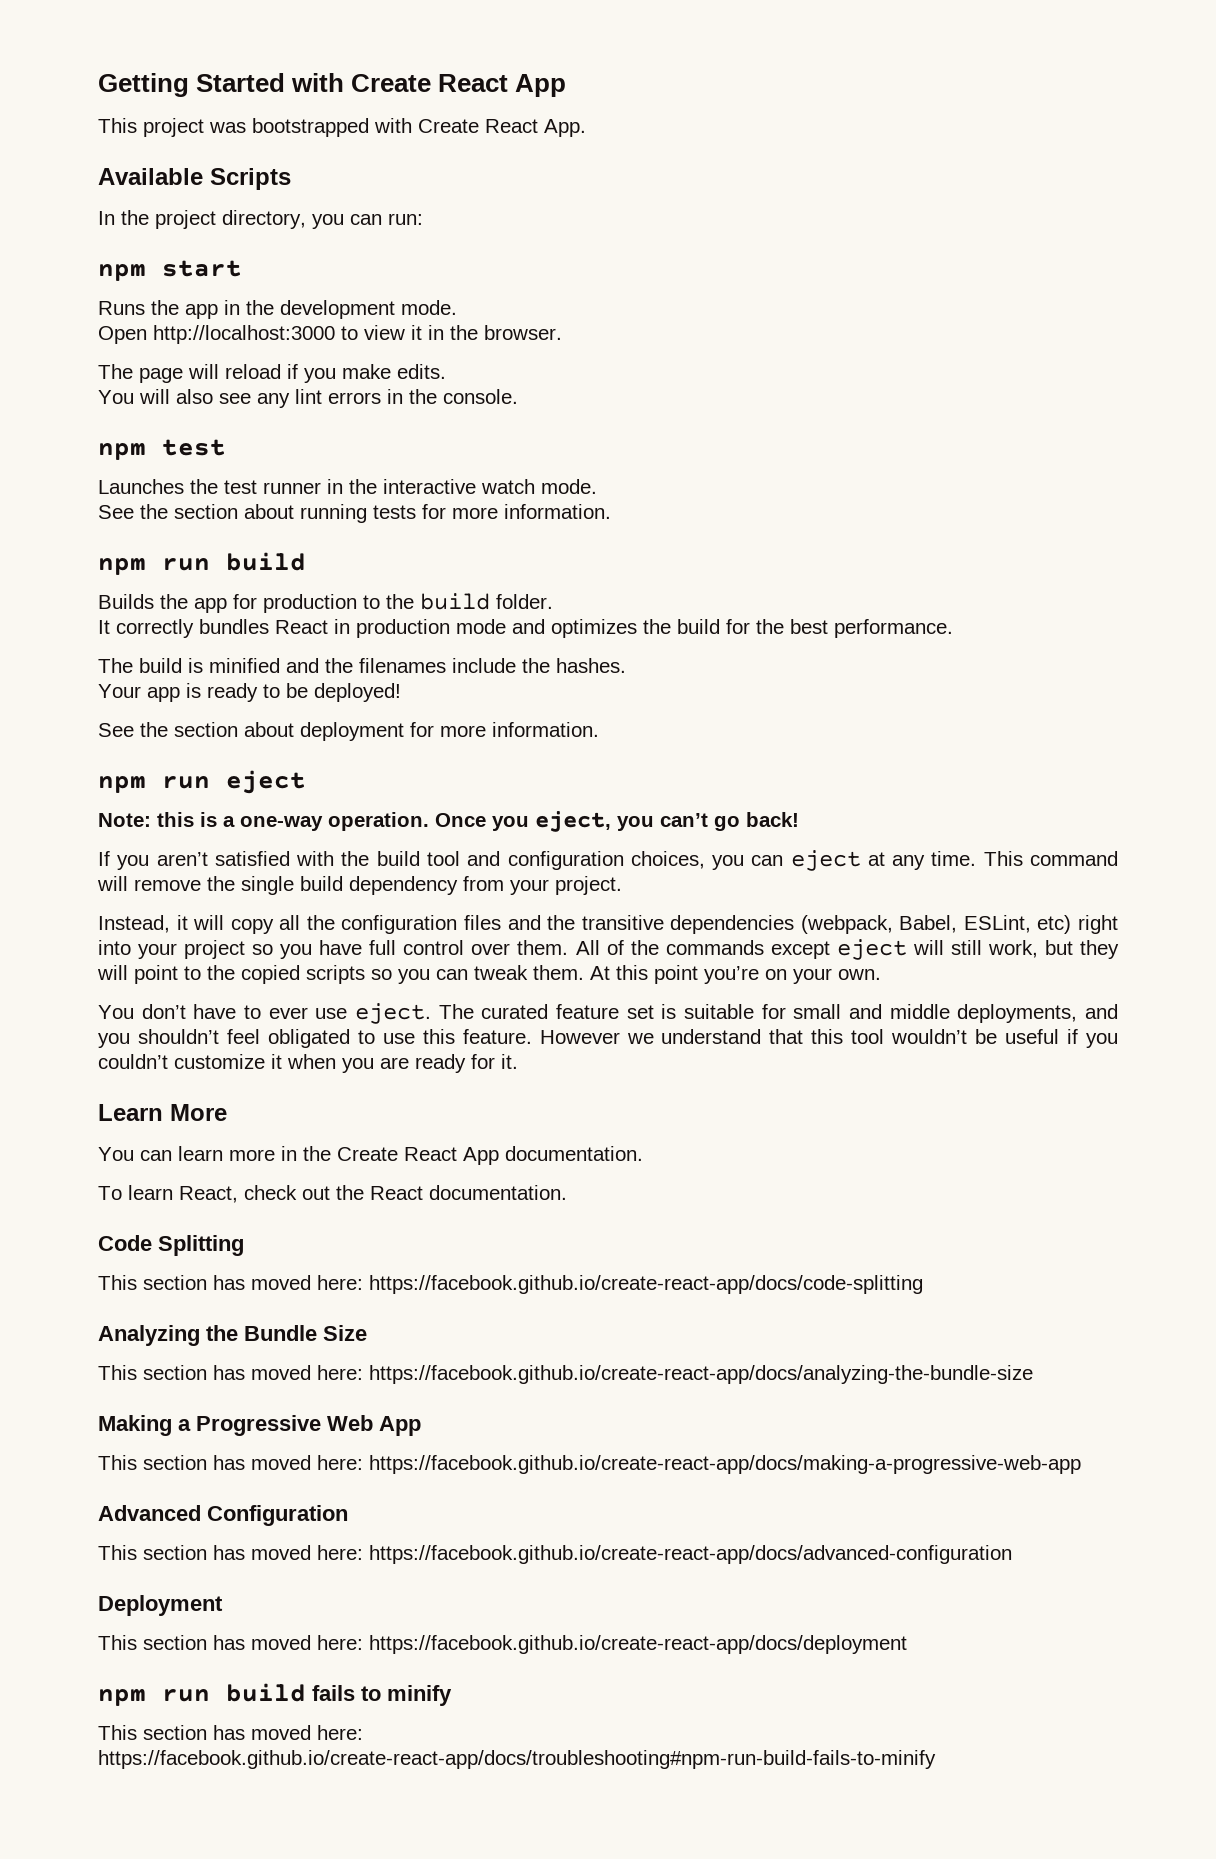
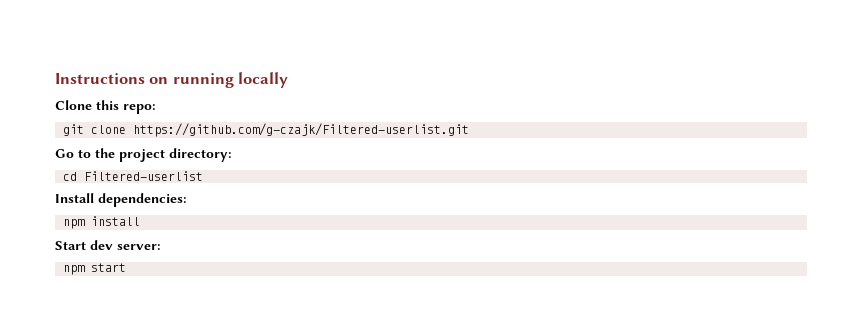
[98,73,567,97] [98,118,586,137] [98,168,291,190] [98,210,423,229] [98,260,242,281] [98,300,457,319] [98,325,562,344] [98,364,446,383] [98,389,518,408] [98,439,226,460] [98,479,597,494] [98,504,611,523] [98,552,306,575] [98,593,553,613] [98,619,953,638] [98,658,626,673] [98,683,401,702] [98,722,599,741] [98,770,306,794] [98,811,799,832] [98,850,1119,871] [97,876,622,895] [98,915,1118,934] [98,939,1119,960] [97,965,881,984] [98,1003,1118,1024] [98,1029,1119,1048] [98,1054,518,1073] [98,1104,227,1121] [98,1146,643,1165] [98,1185,567,1203] [98,1235,244,1256] [98,1275,923,1294] [98,1325,367,1346] [98,1365,1033,1384] [98,1415,421,1436] [98,1455,1081,1474] [98,1505,348,1526] [98,1545,1012,1564] [98,1595,223,1616] [98,1635,907,1654] [98,1683,452,1706] [98,1725,363,1740] [98,1750,936,1769] Getting Started with Create React App // This project was bootstrapped with Create React App. // Available Scripts // In the project directory, you can run: // npm start // Runs the app in the development mode. // Open http://localhost:3000 to view it in the browser. // The page will reload if you make edits. // You will also see any lint errors in the console. // npm test // Launches the test runner in the interactive watch mode. // See the section about running tests for more information. // npm run build // Builds the app for production to the build folder. // It correctly bundles React in production mode and optimizes the build for the best performance. // The build is minified and the filenames include the hashes. // Your app is ready to be deployed! // See the section about deployment for more information. // npm run eject // Note: this is a one-way operation. Once you eject, you can’t go back! // If you aren’t satisfied with the build tool and configuration choices, you can eject at any time. This command will remove the single build dependency from your project. // Instead, it will copy all the configuration files and the transitive dependencies (webpack, Babel, ESLint, etc) right into your project so you have full control over them. All of the commands except eject will still work, but they will point to the copied scripts so you can tweak them. At this point you’re on your own. // You don’t have to ever use eject. The curated feature set is suitable for small and middle deployments, and you shouldn’t feel obligated to use this feature. However we understand that this tool wouldn’t be useful if you couldn’t customize it when you are ready for it. // Learn More // You can learn more in the Create React App documentation. // To learn React, check out the React documentation. // Code Splitting // This section has moved here: https://facebook.github.io/create-react-app/docs/code-splitting // Analyzing the Bundle Size // This section has moved here: https://facebook.github.io/create-react-app/docs/analyzing-the-bundle-size // Making a Progressive Web App // This section has moved here: https://facebook.github.io/create-react-app/docs/making-a-progressive-web-app // Advanced Configuration // This section has moved here: https://facebook.github.io/create-react-app/docs/advanced-configuration // Deployment // This section has moved here: https://facebook.github.io/create-react-app/docs/deployment // npm run build fails to minify // This section has moved here: https://facebook.github.io/create-react-app/docs/troubleshooting#npm-run-build-fails-to-minify -> [55,72,289,88] [55,100,156,114] [63,123,470,137] [55,148,232,162] [63,171,204,181] [55,193,187,207] [63,216,141,229] [55,240,161,250] [63,263,127,275] Instructions on running locally // Clone this repo: // git clone https://github.com/g-czajk/Filtered-userlist.git // Go to the project directory: // cd Filtered-userlist // Install dependencies: // npm install // Start dev server: // npm start

